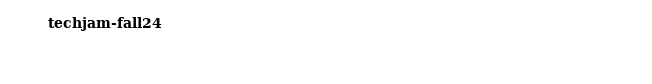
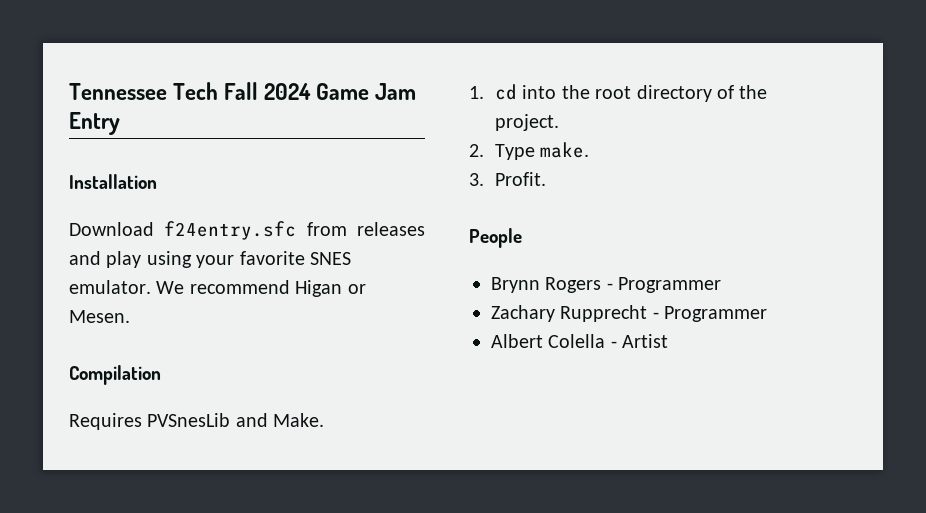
[48,17,162,31] techjam-fall24 -> [69,82,417,100] [69,112,120,135] [69,174,157,189] [69,221,425,240] [69,251,351,268] [69,280,366,297] [69,310,130,323] [69,365,161,385] [69,413,325,430] [469,84,768,102] [494,114,559,131] [469,142,590,160] [469,172,546,186] [469,228,522,248] [491,277,722,293] [491,305,768,322] [491,334,669,348] Tennessee Tech Fall 2024 Game Jam Entry // Installation // Download f24entry.sfc from releases and play using your favorite SNES emulator. We recommend Higan or Mesen. // Compilation // Requires PVSnesLib and Make. // 1. cd into the root directory of the project. // 2. Type make. // 3. Profit. // People // Brynn Rogers - Programmer // Zachary Rupprecht - Programmer // Albert Colella - Artist

